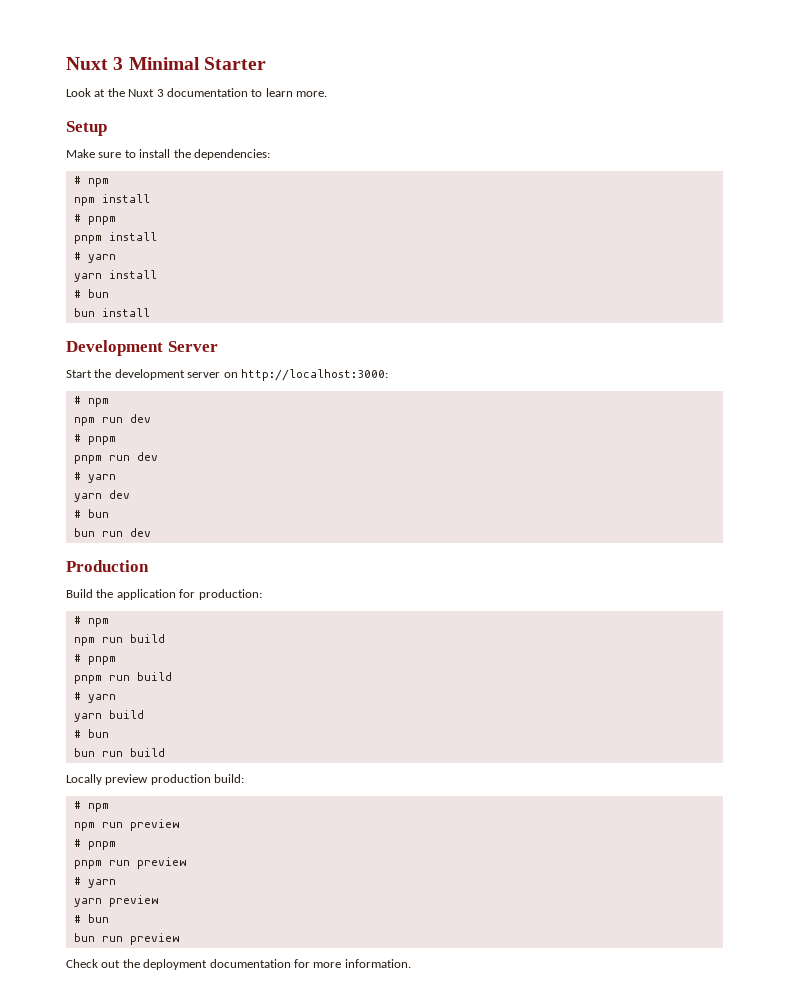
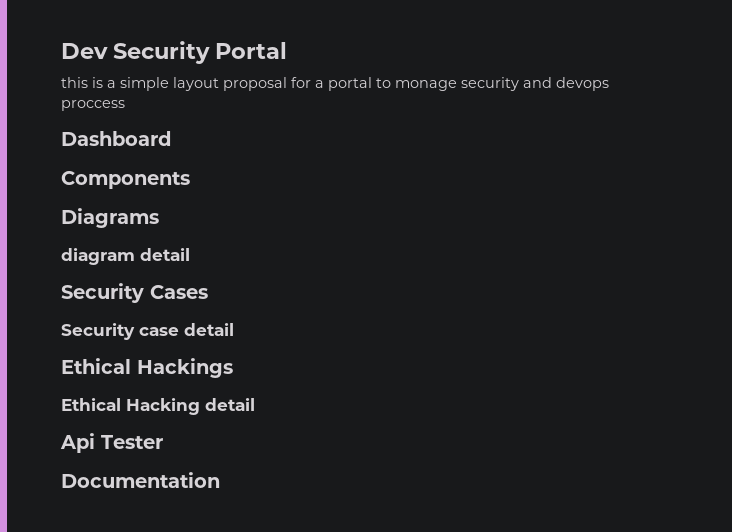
[66,57,266,70] [66,88,327,97] [66,121,107,136] [66,149,270,160] [73,176,109,187] [73,194,150,206] [73,214,116,225] [73,232,157,244] [73,252,116,263] [73,270,157,282] [73,289,109,298] [73,308,150,317] [66,340,218,356] [66,369,388,381] [73,396,109,407] [73,414,151,426] [73,434,116,445] [73,452,158,464] [73,472,116,483] [73,490,130,502] [73,509,109,518] [73,528,151,537] [66,560,149,572] [66,589,262,600] [73,616,109,627] [73,634,165,646] [73,654,116,665] [73,672,172,684] [73,692,116,703] [73,710,144,722] [73,729,109,738] [73,748,165,757] [66,774,245,785] [73,801,109,812] [73,819,180,831] [73,839,116,850] [73,857,187,869] [73,877,116,888] [73,895,159,907] [73,914,109,923] [73,933,180,945] [66,959,411,970] Nuxt 3 Minimal Starter // Look at the Nuxt 3 documentation to learn more. // Setup // Make sure to install the dependencies: // # npm // npm install // # pnpm // pnpm install // # yarn // yarn install // # bun // bun install // Development Server // Start the development server on http://localhost:3000: // # npm // npm run dev // # pnpm // pnpm run dev // # yarn // yarn dev // # bun // bun run dev // Production // Build the application for production: // # npm // npm run build // # pnpm // pnpm run build // # yarn // yarn build // # bun // bun run build // Locally preview production build: // # npm // npm run preview // # pnpm // pnpm run preview // # yarn // yarn preview // # bun // bun run preview // Check out the deployment documentation for more information. -> [61,41,288,64] [61,77,609,91] [61,100,125,111] [61,131,172,146] [61,171,190,189] [61,208,159,228] [61,248,190,265] [61,283,208,303] [61,323,234,340] [61,358,233,378] [61,398,255,415] [60,433,163,453] [61,472,220,488] Dev Security Portal // this is a simple layout proposal for a portal to monage security and devops proccess // Dashboard // Components // Diagrams // diagram detail // Security Cases // Security case detail // Ethical Hackings // Ethical Hacking detail // Api Tester // Documentation

